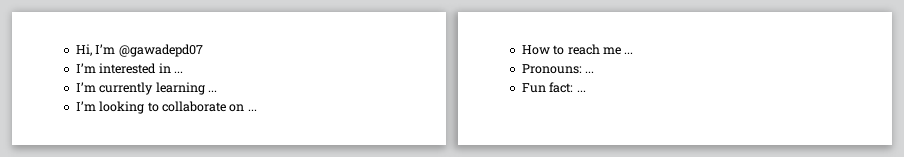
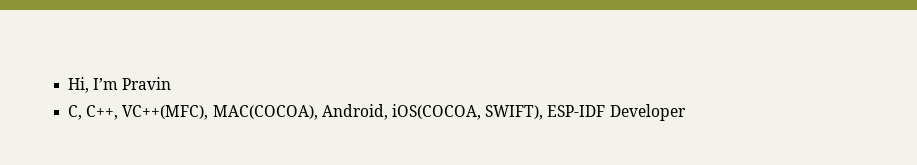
[118,44,203,57] [75,63,183,74] [75,82,217,95] [75,101,257,114] [521,44,634,55] [521,64,595,74] [521,82,586,93] @gawadepd07 // I’m interested in ... // I’m currently learning ... // I’m looking to collaborate on ... // How to reach me ... // Pronouns: ... // Fun fact: ... -> [122,77,172,90] [68,104,686,121] Pravin // C, C++, VC++(MFC), MAC(COCOA), Android, iOS(COCOA, SWIFT), ESP-IDF Developer

